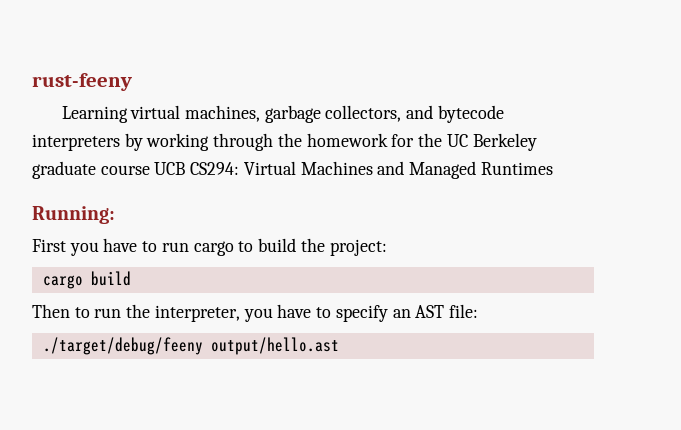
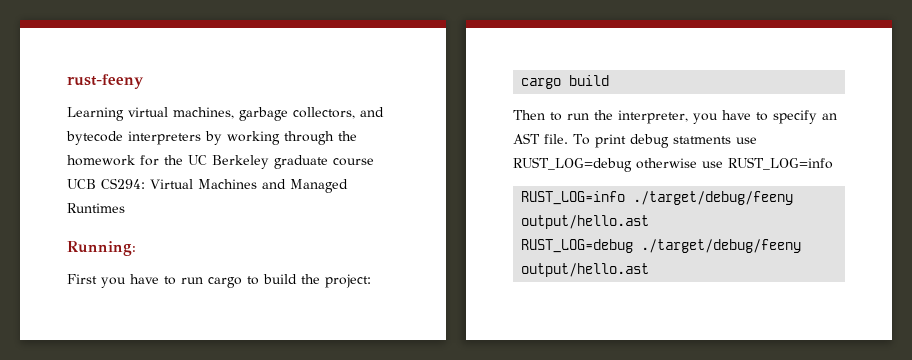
[448,304,478,318] [42,337,339,355] file: // ./target/debug/feeny output/hello.ast -> [544,134,757,148] [513,157,833,172] [521,191,794,205] [521,215,650,229] [521,239,802,253] [521,263,650,277] file. To print debug statments use RUST_LOG=debug otherwise use RUST_LOG=info // RUST_LOG=info ./target/debug/feeny output/hello.ast // RUST_LOG=debug ./target/debug/feeny output/hello.ast

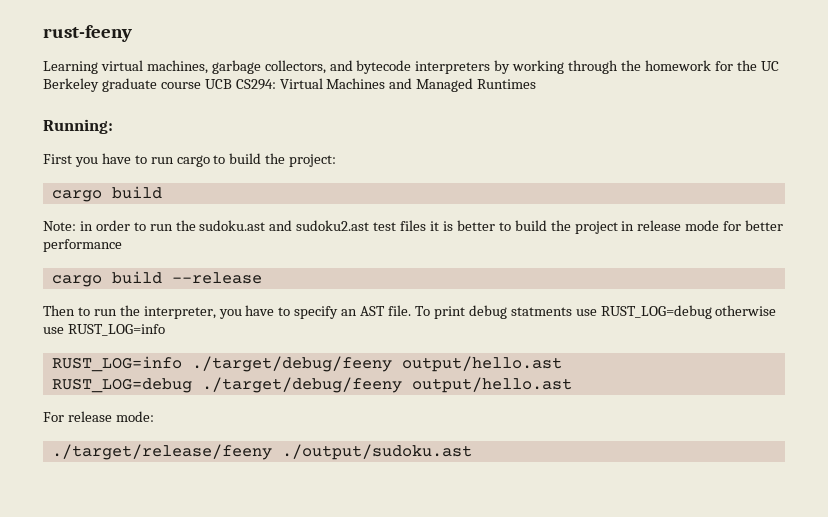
(610, 80) none -> [43,220,784,234] [43,239,122,252] [51,271,262,287] // Note: in order to run the sudoku.ast and sudoku2.ast test files it is better to build the project in release mode for better performance // cargo build --release
(650, 270) none -> [43,411,154,422] [51,444,472,460] // For release mode: // ./target/release/feeny ./output/sudoku.ast

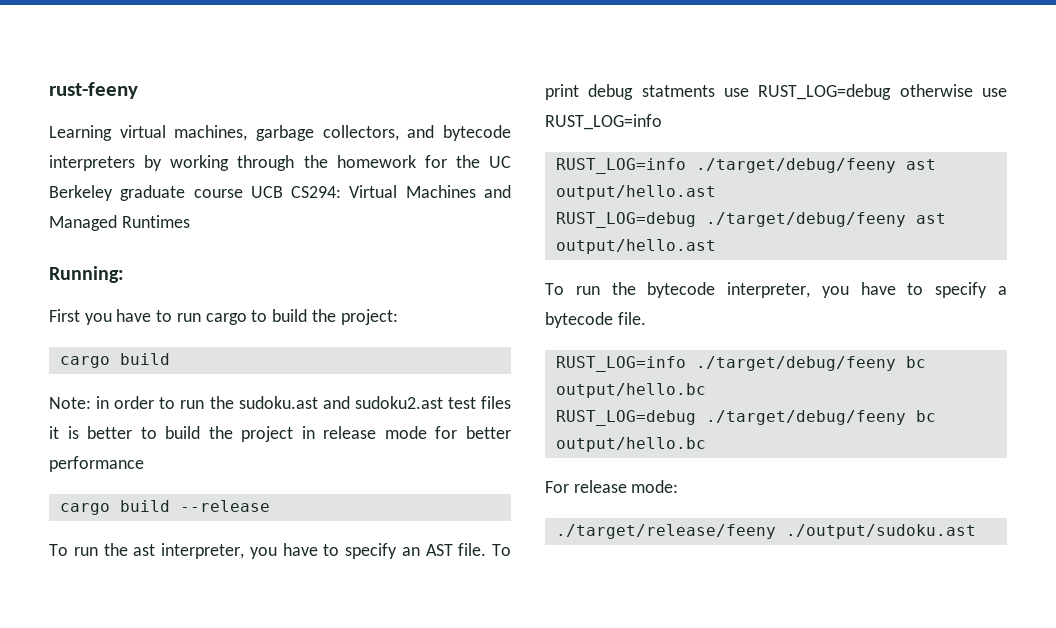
[43,305,140,316] Then to run the -> [49,543,156,556] To run the ast
(392, 364) none -> [905,159,936,170] ast
[411,377,572,393] output/hello.ast -> [915,213,946,224] [555,239,716,254] [545,282,1007,298] [545,312,646,328] [555,356,926,372] [555,383,706,398] [555,410,936,426] [555,437,706,452] ast output/hello.ast // To run the bytecode interpreter, you have to specify a bytecode file. // RUST_LOG=info ./target/debug/feeny bc output/hello.bc // RUST_LOG=debug ./target/debug/feeny bc output/hello.bc

